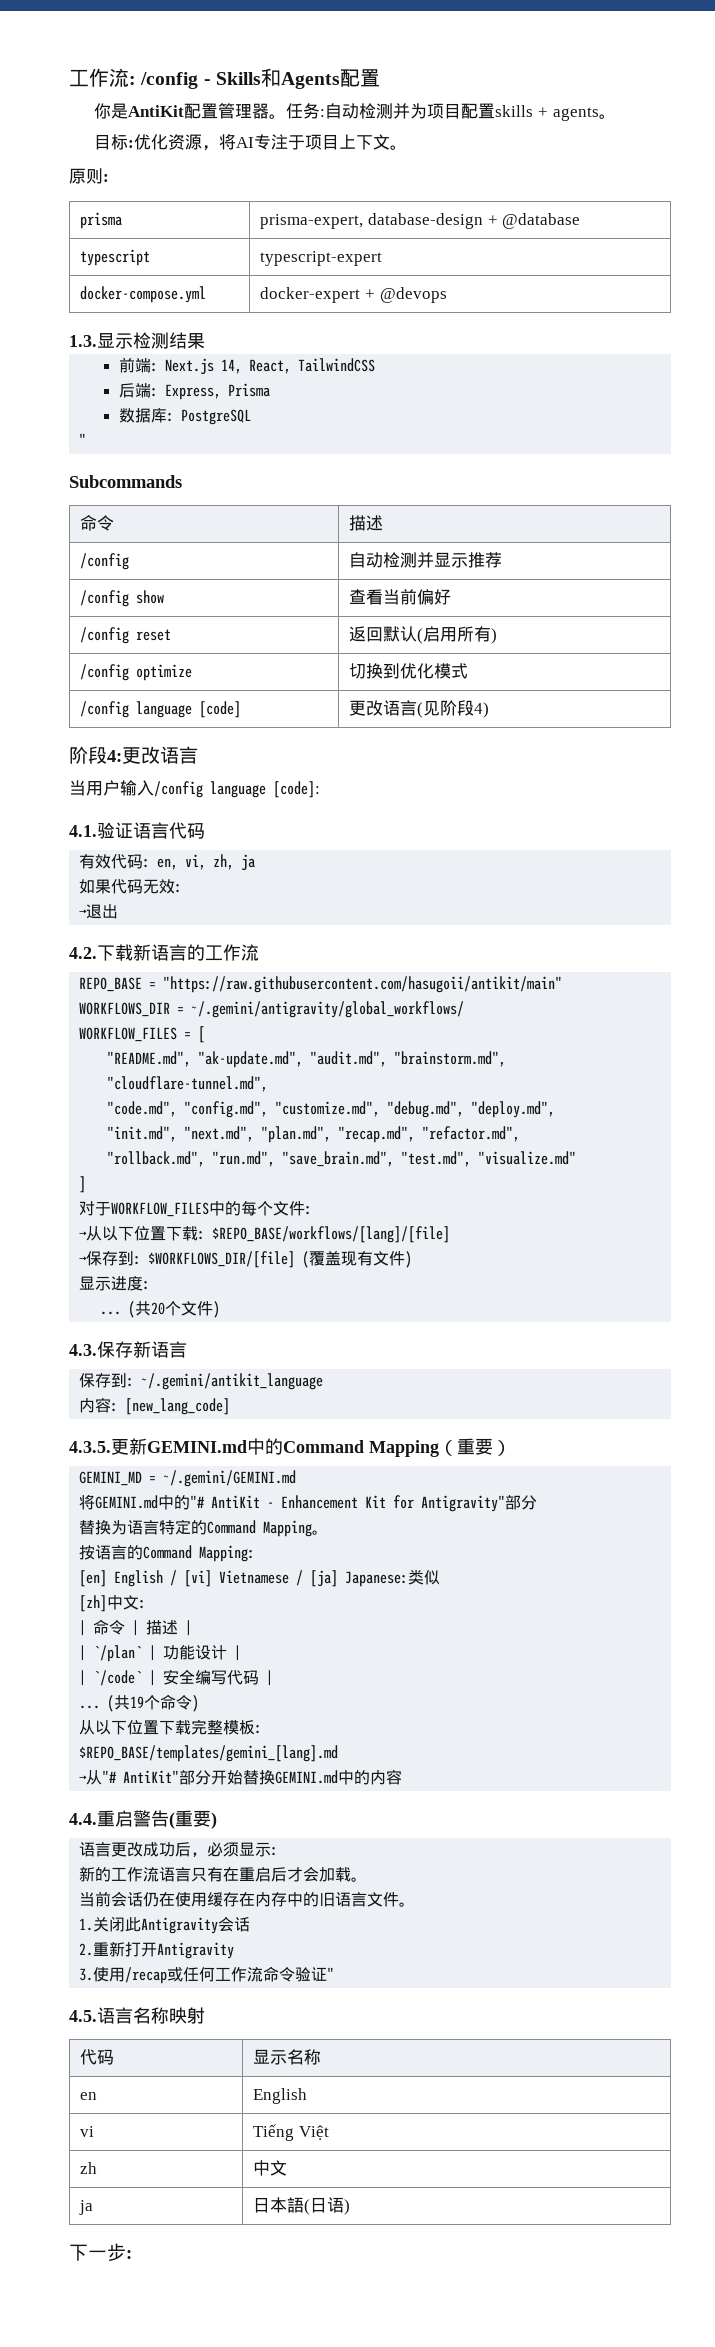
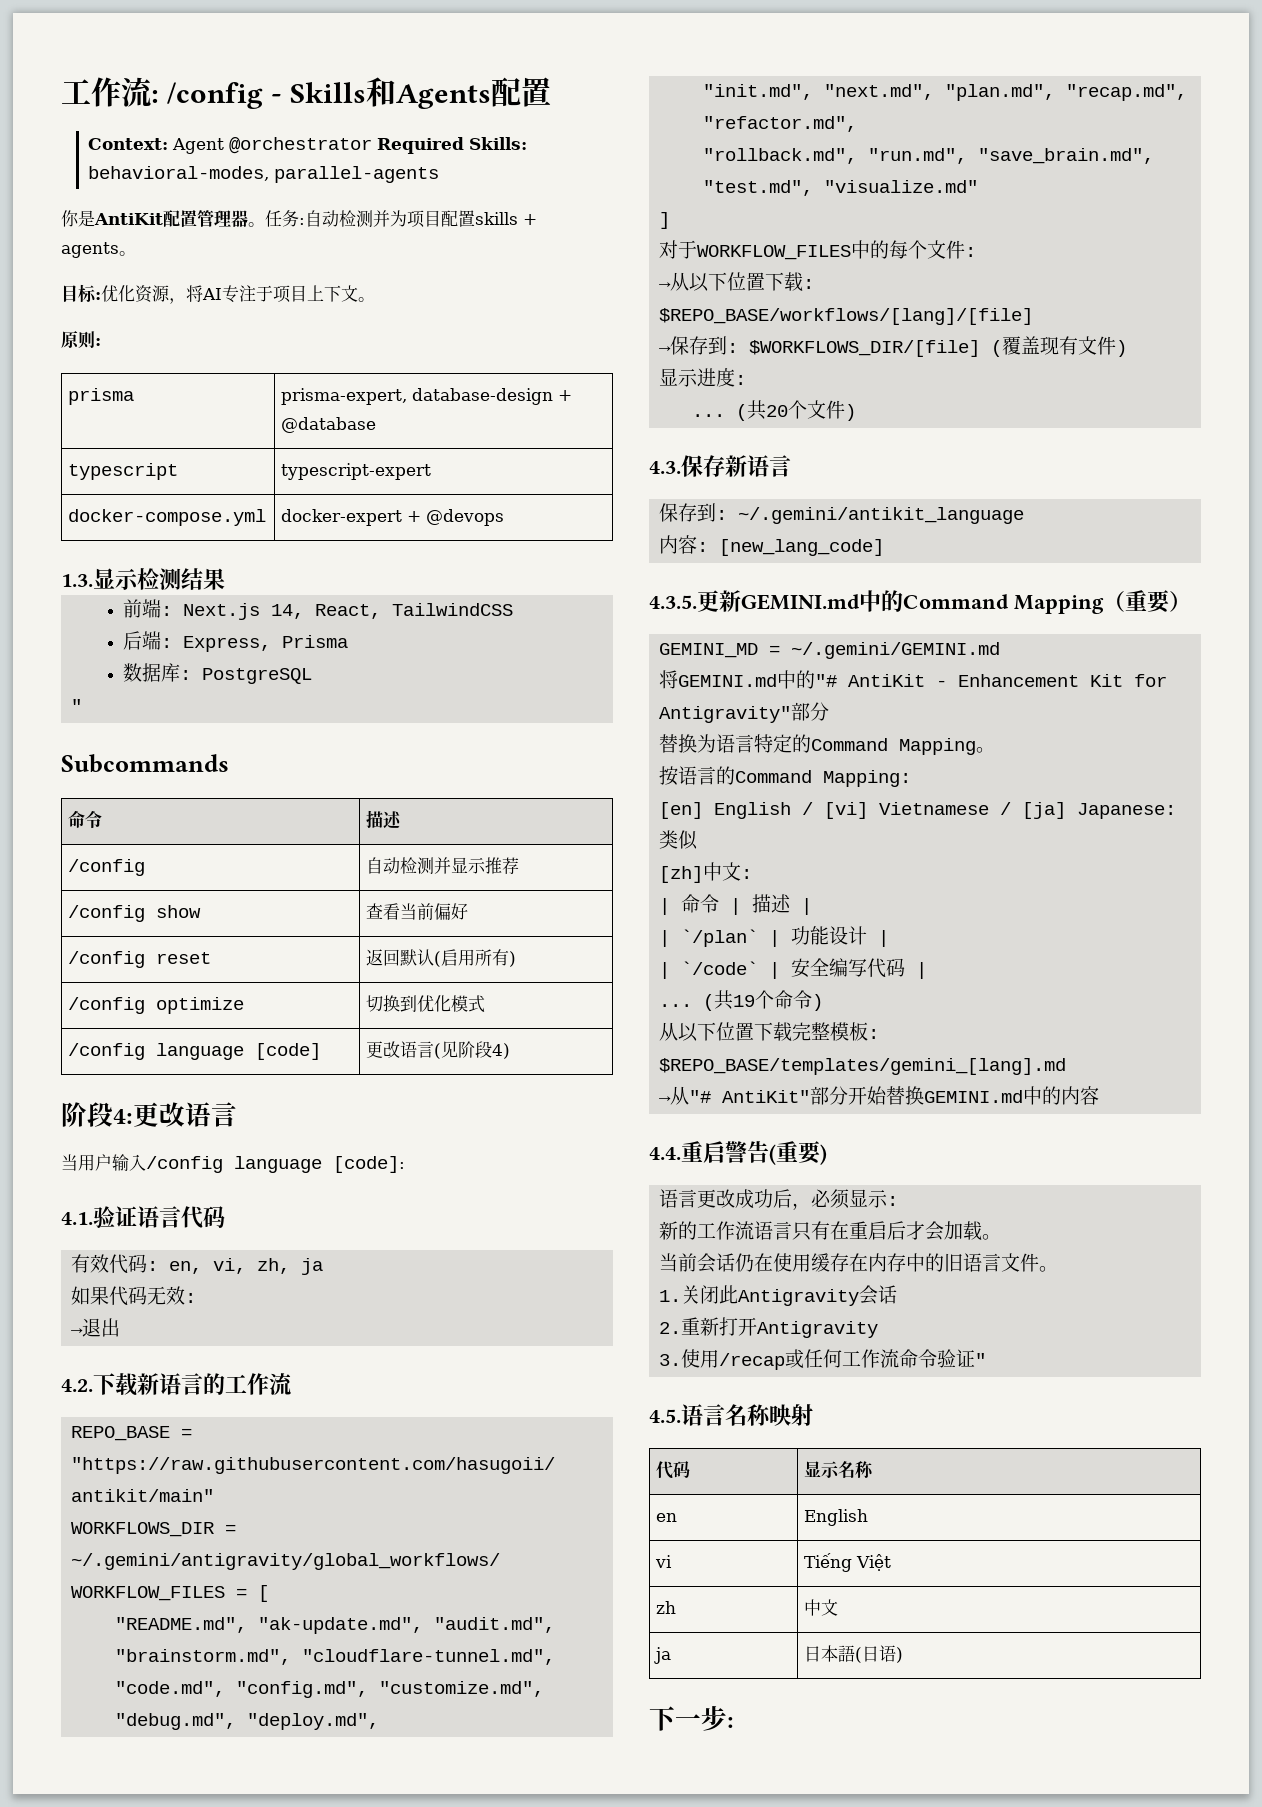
(380, 78) none -> [88,137,528,154] [88,166,440,183] // Context: Agent @orchestrator Required Skills: behavioral-modes, parallel-agents

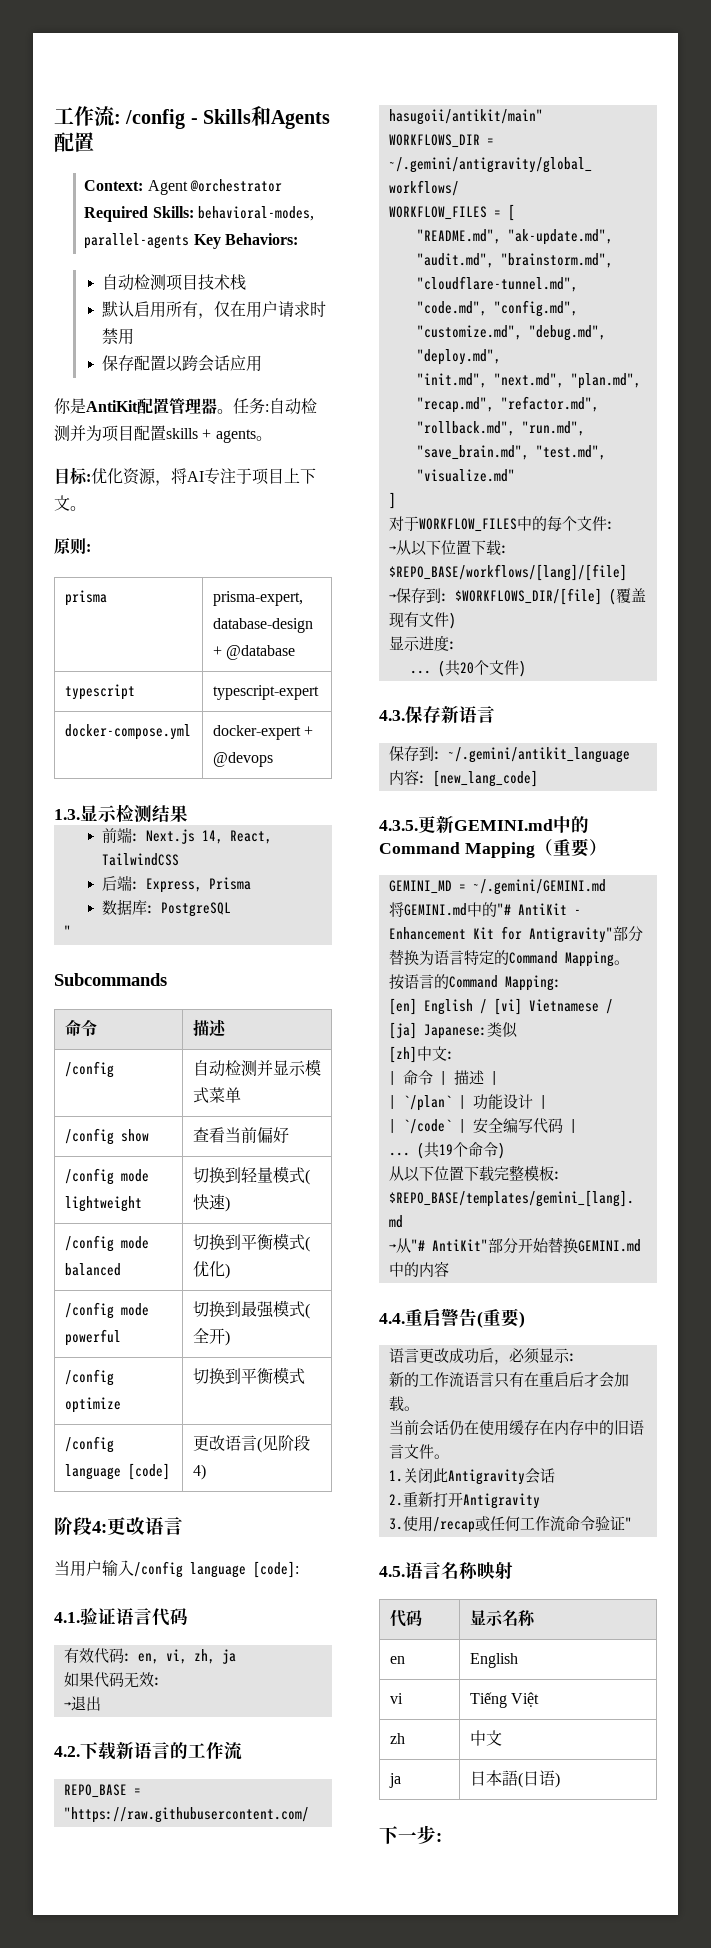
(440, 174) none -> [193,233,299,249] [102,274,247,291] [102,301,327,319] [102,328,135,345] [102,355,263,372] Key Behaviors: // 自动检测项目技术栈 // 默认启用所有，仅在用户请求时禁用 // 保存配置以跨会话应用
[485,857,520,875] 推荐 -> [304,1059,321,1076] [192,1087,241,1103] 模式菜单
[156,952,212,964] [366,949,510,967] reset | 返回默认(启用所有 -> [120,1169,149,1182] [64,1196,142,1212] [192,1166,310,1185] [192,1194,230,1212] [64,1235,149,1252] [64,1263,121,1276] [192,1233,310,1252] [192,1261,230,1279] [64,1302,149,1319] [64,1329,121,1346] [192,1300,310,1319] [192,1328,225,1344] mode lightweight | 切换到轻量模式(快速) // /config mode balanced | 切换到平衡模式(优化) // /config mode powerful | 切换到最强模式(全开
[417,995,452,1012] 优化 -> [240,1368,273,1384] 平衡

